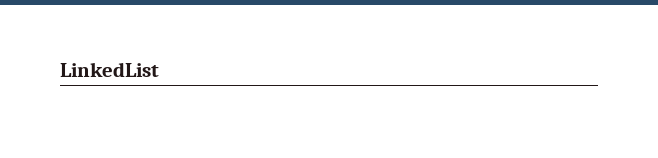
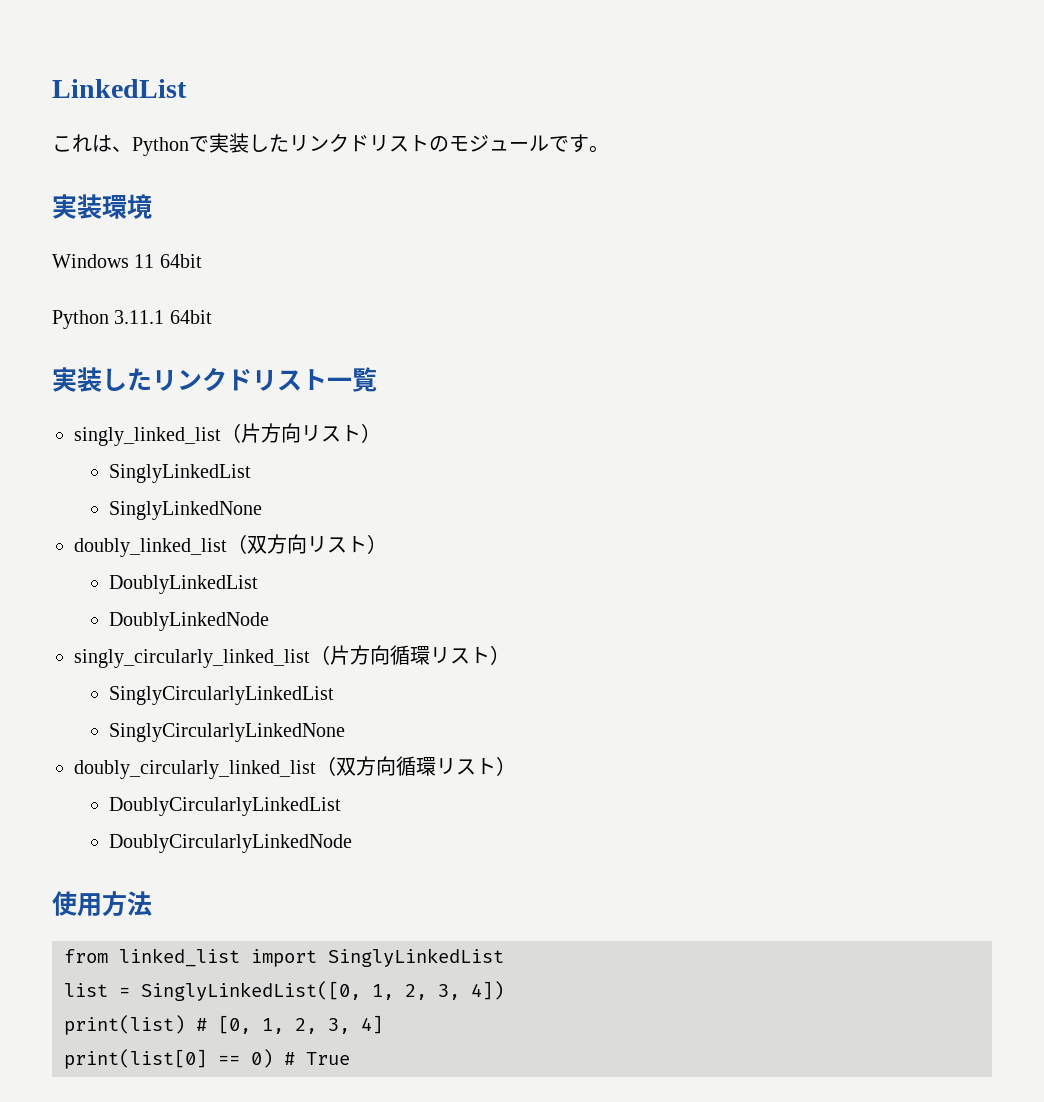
(159, 69) none -> [52,133,609,156] [52,194,152,219] [52,254,202,268] [52,310,212,329] [52,367,377,392] [74,423,381,446] [108,464,251,483] [108,501,262,520] [74,534,387,557] [108,575,258,594] [108,612,269,631] [74,645,510,668] [108,686,334,705] [108,723,345,742] [74,756,516,779] [108,797,341,816] [108,834,352,853] [52,891,152,917] [64,948,504,967] [64,981,504,1001] [64,1015,383,1035] [64,1049,350,1069] // これは、Pythonで実装したリンクドリストのモジュールです。 // 実装環境 // Windows 11 64bit // Python 3.11.1 64bit // 実装したリンクドリスト一覧 // singly_linked_list（片方向リスト） // SinglyLinkedList // SinglyLinkedNone // doubly_linked_list（双方向リスト） // DoublyLinkedList // DoublyLinkedNode // singly_circularly_linked_list（片方向循環リスト） // SinglyCircularlyLinkedList // SinglyCircularlyLinkedNone // doubly_circularly_linked_list（双方向循環リスト） // DoublyCircularlyLinkedList // DoublyCircularlyLinkedNode // 使用方法 // from linked_list import SinglyLinkedList // list = SinglyLinkedList([0, 1, 2, 3, 4]) // print(list) # [0, 1, 2, 3, 4] // print(list[0] == 0) # True

